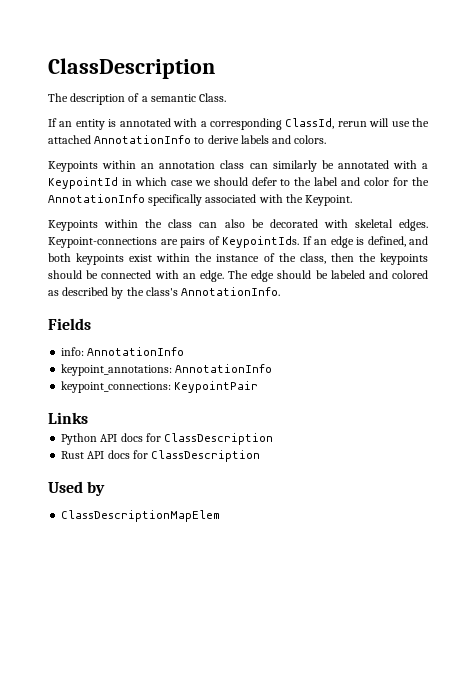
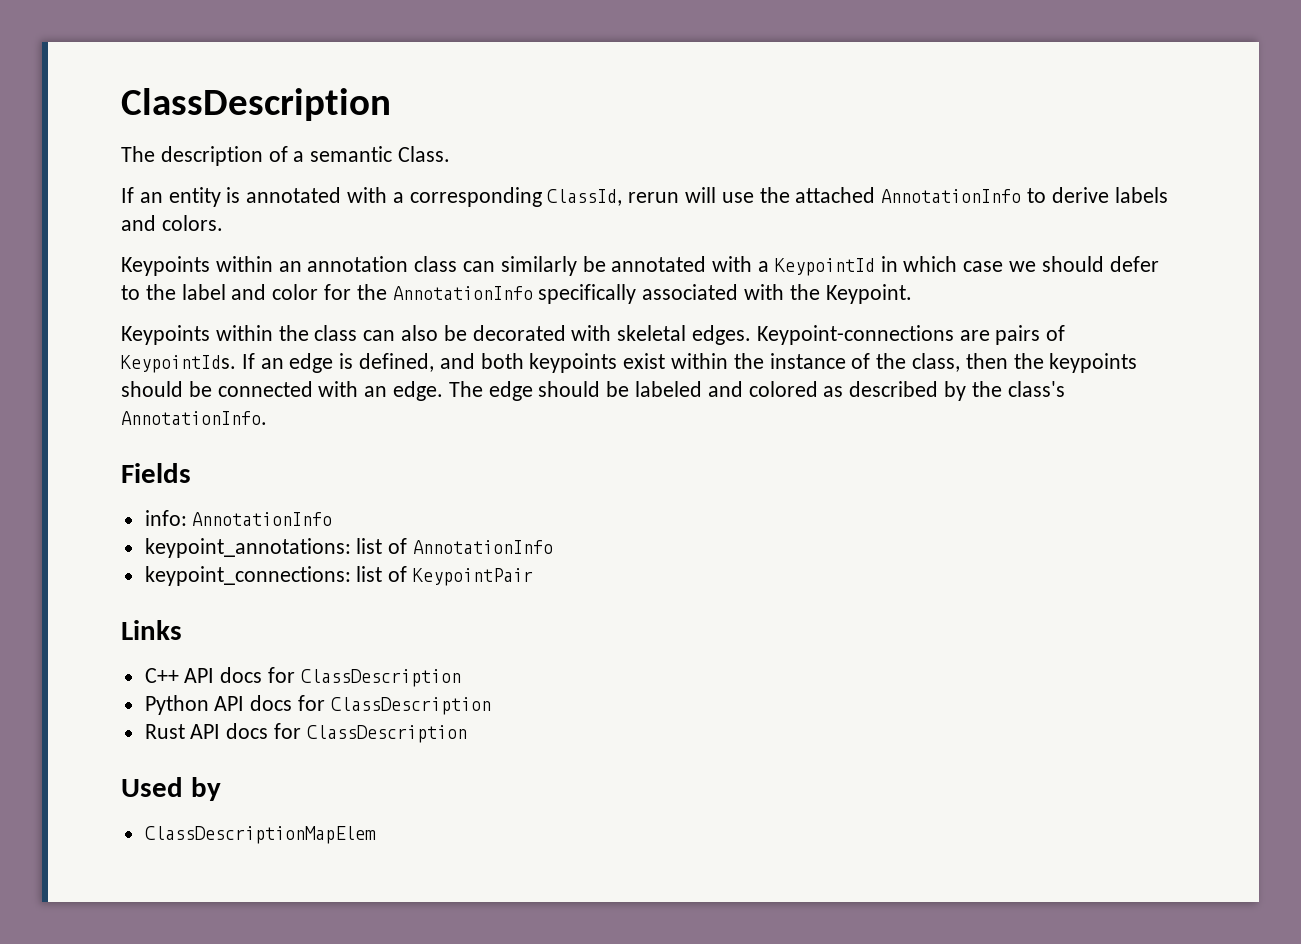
(173, 370) none -> [356,538,408,554] list of
(172, 387) none -> [356,566,408,582] list of
(88, 418) none -> [144,667,461,687] // C++ API docs for ClassDescription

